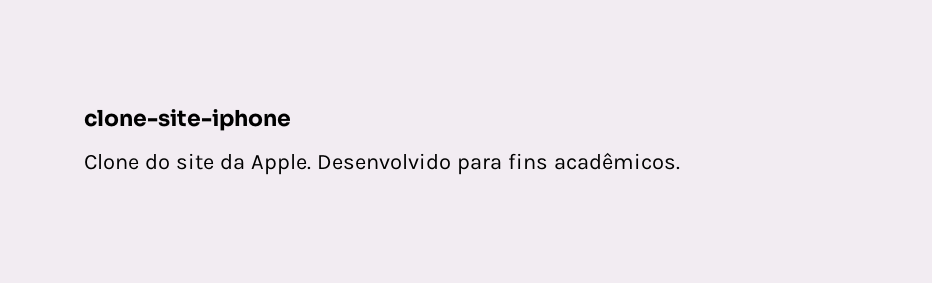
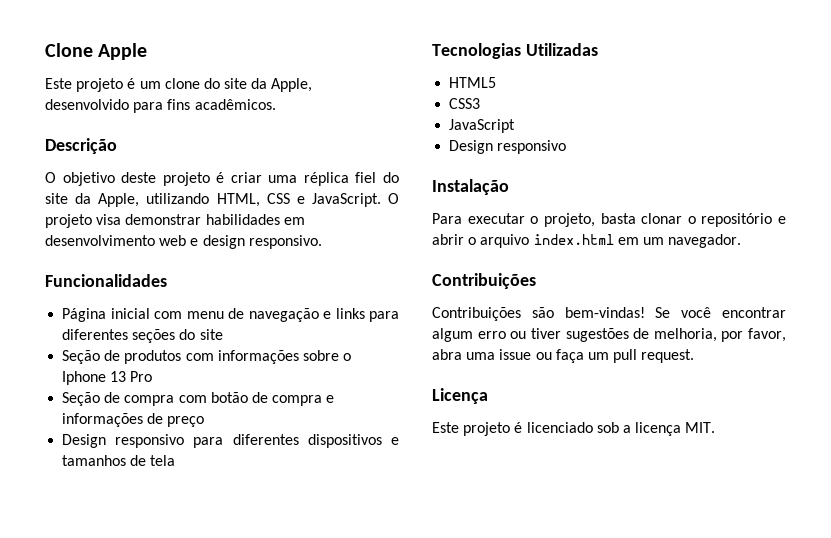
[84,109,291,131] [84,153,451,175] clone-site-iphone // Clone do site da Apple. Desenvolvido -> [45,43,148,60] [45,78,313,92] [45,99,129,110] Clone Apple // Este projeto é um clone do site da Apple, desenvolvido
(680, 161) none -> [45,138,117,154] [45,172,399,186] [45,193,399,207] [45,214,305,228] [45,235,322,249] [45,274,167,287] [62,308,399,322] [62,329,223,343] [62,350,352,364] [62,371,153,385] [62,392,335,406] [62,413,205,427] [62,434,399,448] [62,455,176,466] [432,43,598,59] [449,77,497,88] [449,98,481,109] [449,119,516,133] [449,140,567,154] [432,179,509,195] [432,213,786,227] [432,234,742,248] [432,273,536,289] [432,307,786,321] [432,328,786,342] [432,349,695,363] [432,388,488,404] [432,422,716,436] // Descrição // O objetivo deste projeto é criar uma réplica fiel do site da Apple, utilizando HTML, CSS e JavaScript. O projeto visa demonstrar habilidades em desenvolvimento web e design responsivo. // Funcionalidades // Página inicial com menu de navegação e links para diferentes seções do site // Seção de produtos com informações sobre o Iphone 13 Pro // Seção de compra com botão de compra e informações de preço // Design responsivo para diferentes dispositivos e tamanhos de tela // Tecnologias Utilizadas // HTML5 // CSS3 // JavaScript // Design responsivo // Instalação // Para executar o projeto, basta clonar o repositório e abrir o arquivo index.html em um navegador. // Contribuições // Contribuições são bem-vindas! Se você encontrar algum erro ou tiver sugestões de melhoria, por favor, abra uma issue ou faça um pull request. // Licença // Este projeto é licenciado sob a licença MIT.

